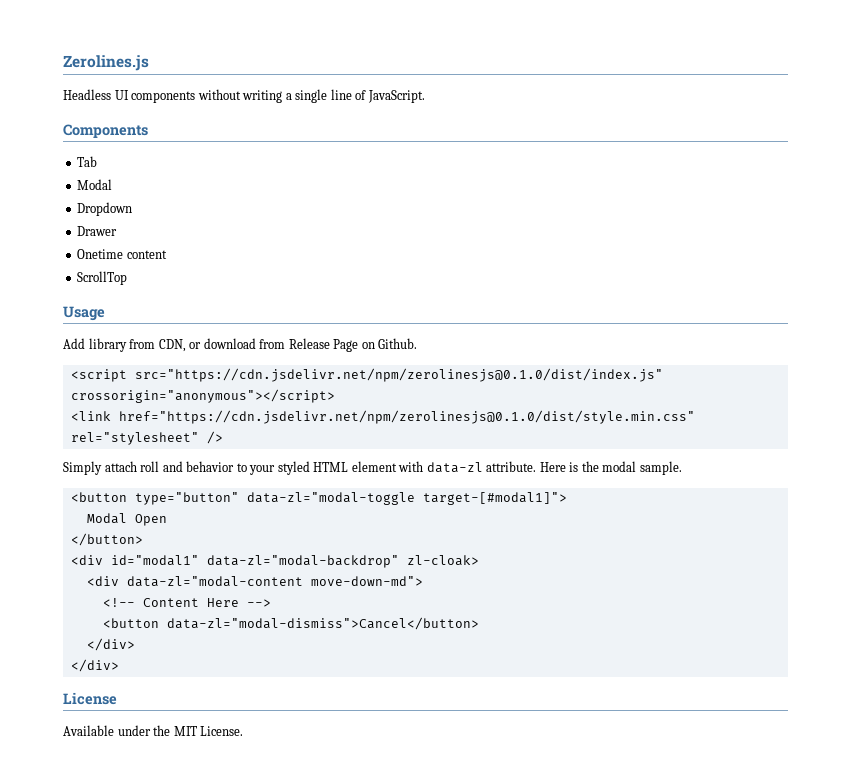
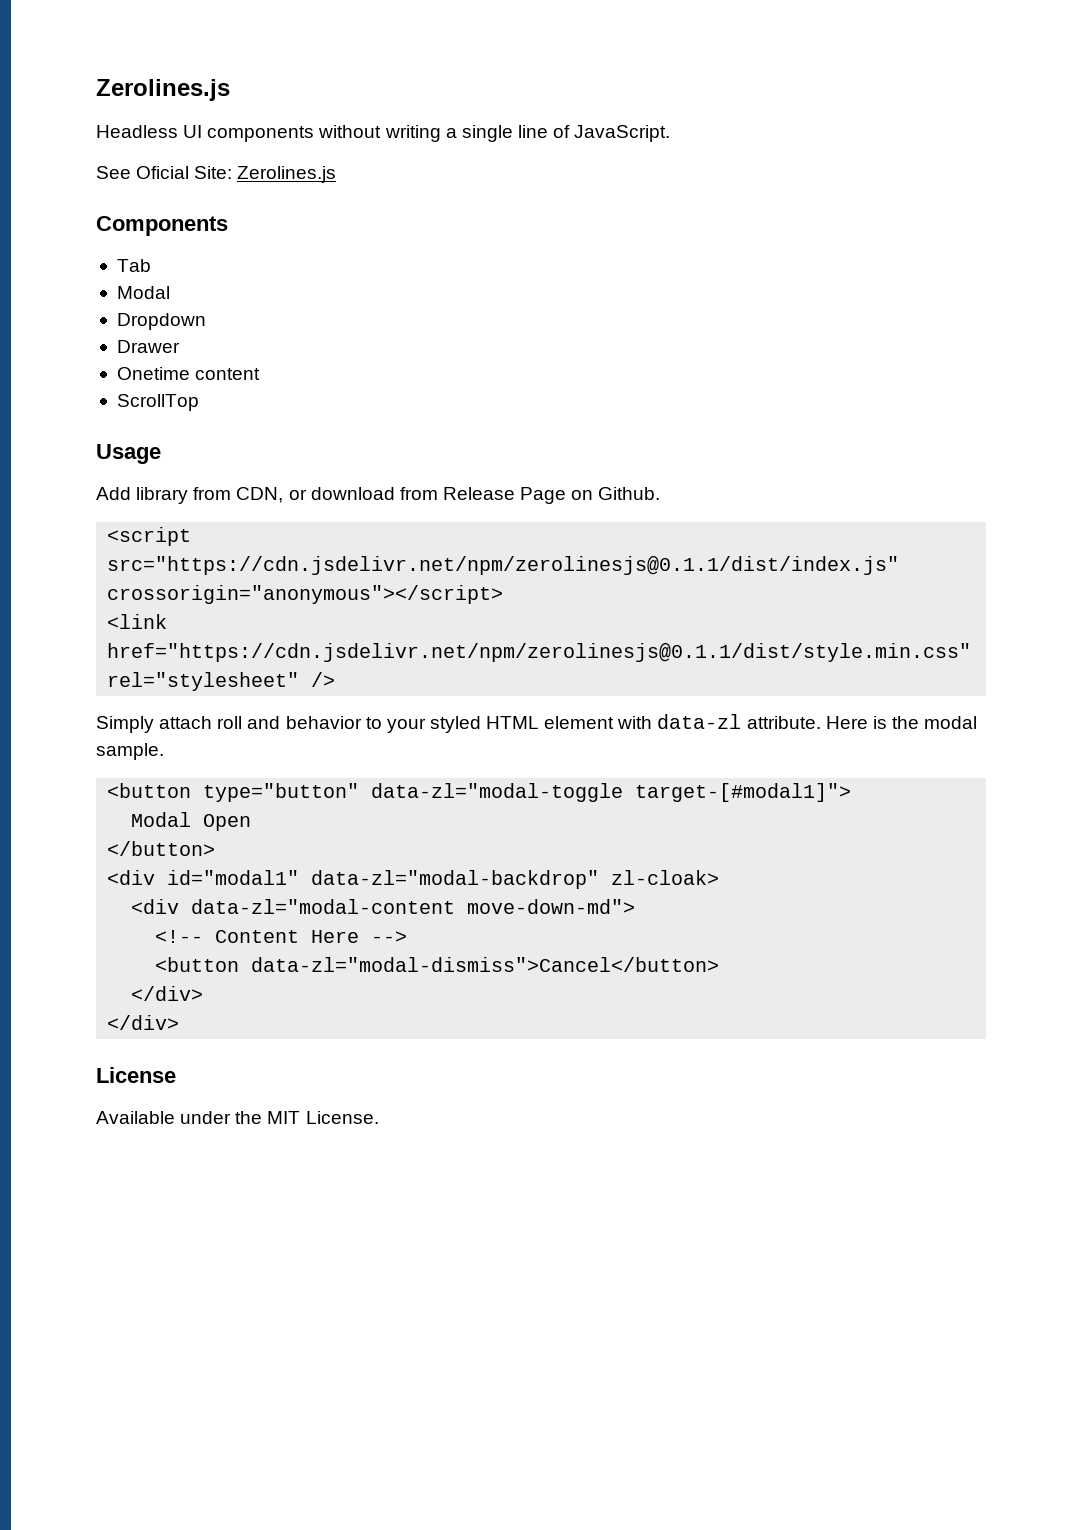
(425, 96) none -> [96,166,337,183] // See Oficial Site: Zerolines.js
[134,368,663,382] src="https://cdn.jsdelivr.net/npm/zerolinesjs@0.1.0/dist/index.js" -> [107,556,900,575] src="https://cdn.jsdelivr.net/npm/zerolinesjs@0.1.1/dist/index.js"
[118,410,695,424] href="https://cdn.jsdelivr.net/npm/zerolinesjs@0.1.0/dist/style.min.css" -> [107,643,972,662] href="https://cdn.jsdelivr.net/npm/zerolinesjs@0.1.1/dist/style.min.css"

